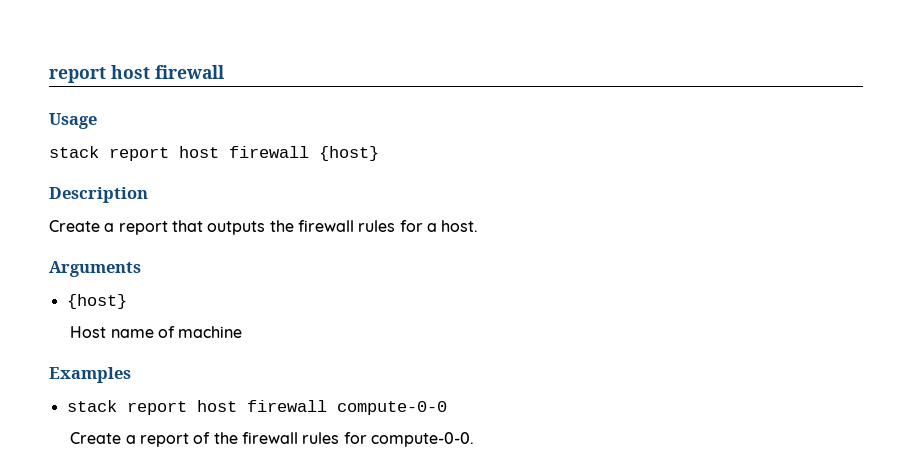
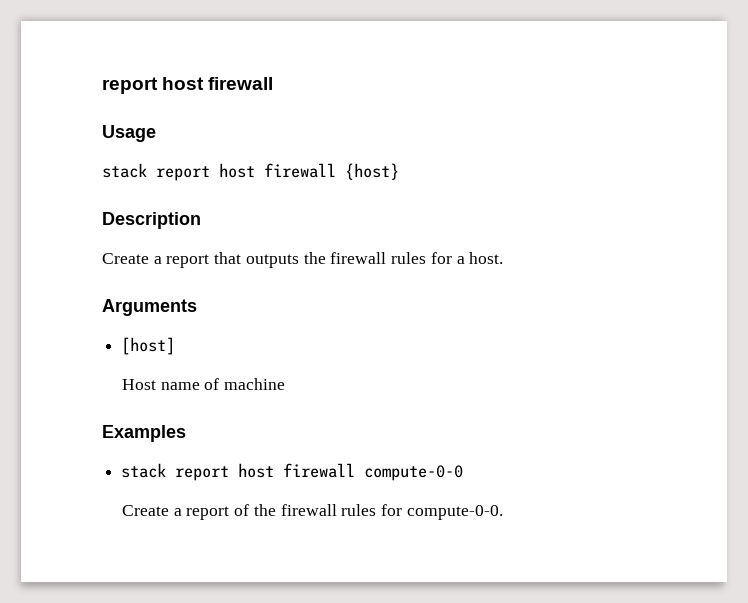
[66,294,127,309] {host} -> [121,337,176,355] [host]

